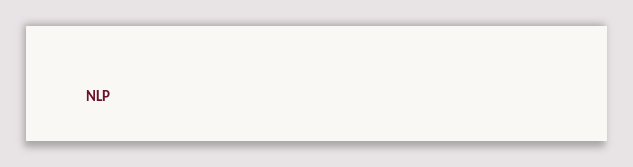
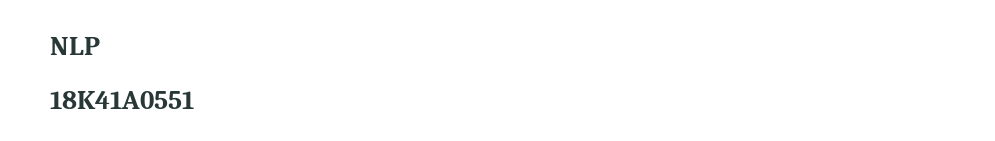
(110, 95) none -> [50,91,194,109] // 18K41A0551

